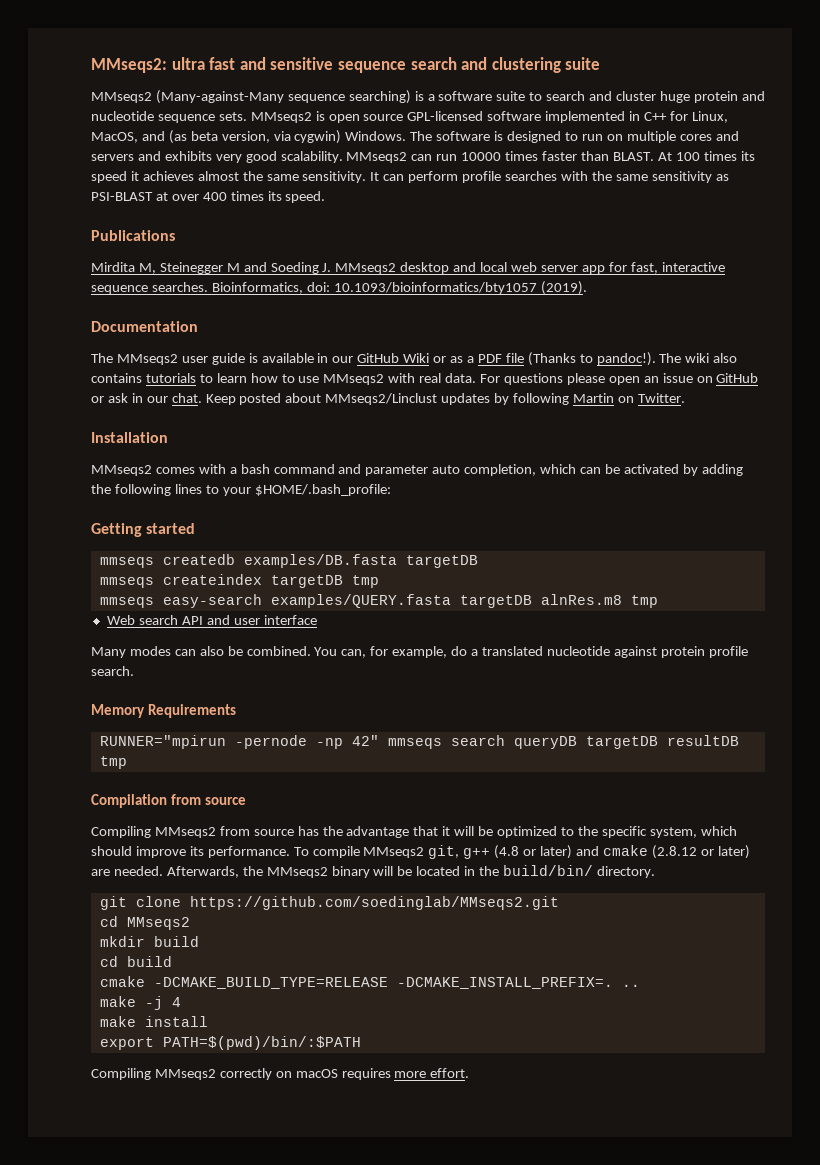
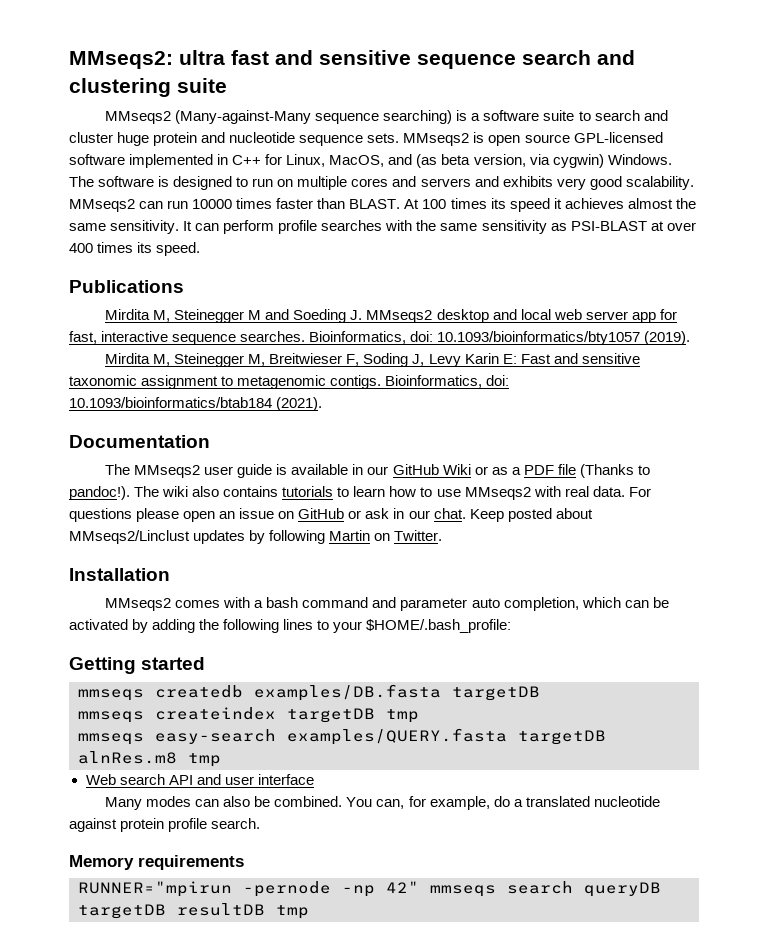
(587, 288) none -> [105,353,640,367] [69,375,510,389] [69,397,323,411] // Mirdita M, Steinegger M, Breitwieser F, Soding J, Levy Karin E: Fast and sensitive taxonomic assignment to metagenomic contigs. Bioinformatics, doi: 10.1093/bioinformatics/btab184 (2021).
[148,704,237,718] Requirements -> [138,855,244,870] requirements
[91,794,247,808] [91,826,737,838] [91,845,750,859] [91,865,655,878] [99,896,559,910] [99,916,190,930] [99,936,199,947] [99,956,172,967] [99,976,640,989] [99,996,181,1010] [99,1016,208,1027] [99,1036,361,1050] [91,1068,470,1080] // Compilation from source // Compiling MMseqs2 from source has the advantage that it will be optimized to the specific system, which should improve its performance. To compile MMseqs2 git, g++ (4.8 or later) and cmake (2.8.12 or later) are needed. Afterwards, the MMseqs2 binary will be located in the build/bin/ directory. // git clone https://github.com/soedinglab/MMseqs2.git // cd MMseqs2 // mkdir build // cd build // cmake -DCMAKE_BUILD_TYPE=RELEASE -DCMAKE_INSTALL_PREFIX=. .. // make -j 4 // make install // export PATH=$(pwd)/bin/:$PATH // Compiling MMseqs2 correctly on macOS requires more effort. -> (309, 912) none

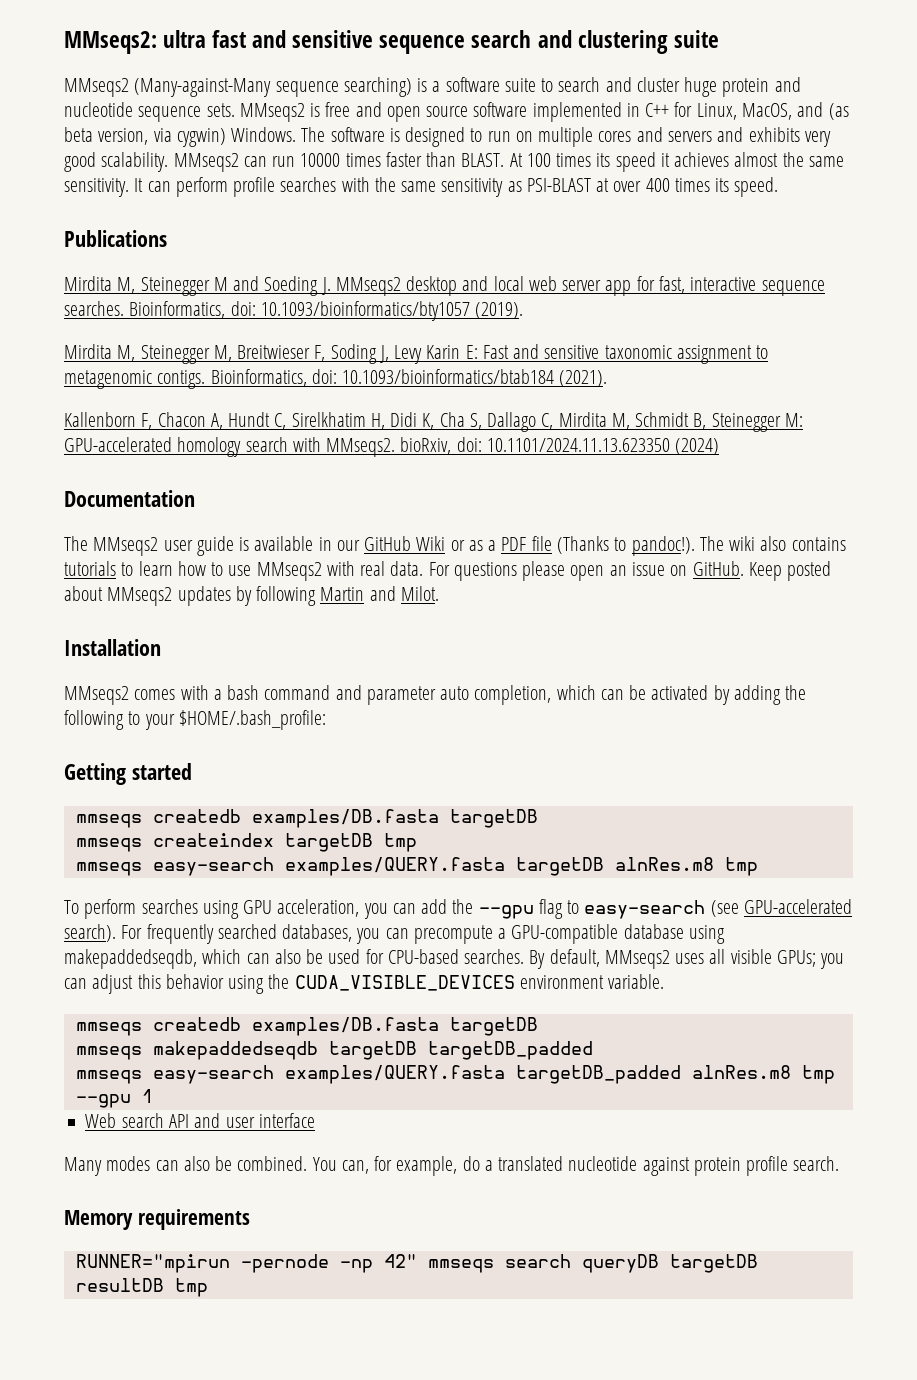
(485, 137) none -> [325,102,382,117] free and
[573,132,663,143] GPL-licensed -> (469, 111) none
(323, 404) none -> [64,412,804,432] [64,437,720,457] // Kallenborn F, Chacon A, Hundt C, Sirelkhatim H, Didi K, Cha S, Dallago C, Mirdita M, Schmidt B, Steinegger M: GPU-accelerated homology search with MMseqs2. bioRxiv, doi: 10.1101/2024.11.13.623350 (2024)
[298,508,466,519] GitHub or ask in our chat. -> [692,561,744,576] GitHub.
[69,530,190,544] MMseqs2/Linclust -> [107,587,173,606] MMseqs2
[374,530,443,541] on Twitter. -> [369,586,439,601] and Milot.
[283,619,314,630] lines -> (124, 720) none
(221, 760) none -> [64,899,852,919] [64,924,725,944] [64,949,845,969] [64,974,665,994] [75,1017,538,1036] [75,1041,593,1060] [75,1065,835,1084] [75,1089,153,1108] // To perform searches using GPU acceleration, you can add the --gpu flag to easy-search (see GPU-accelerated search). For frequently searched databases, you can precompute a GPU-compatible database using makepaddedseqdb, which can also be used for CPU-based searches. By default, MMseqs2 uses all visible GPUs; you can adjust this behavior using the CUDA_VISIBLE_DEVICES environment variable. // mmseqs createdb examples/DB.fasta targetDB // mmseqs makepaddedseqdb targetDB targetDB_padded // mmseqs easy-search examples/QUERY.fasta targetDB_padded alnRes.m8 tmp --gpu 1

